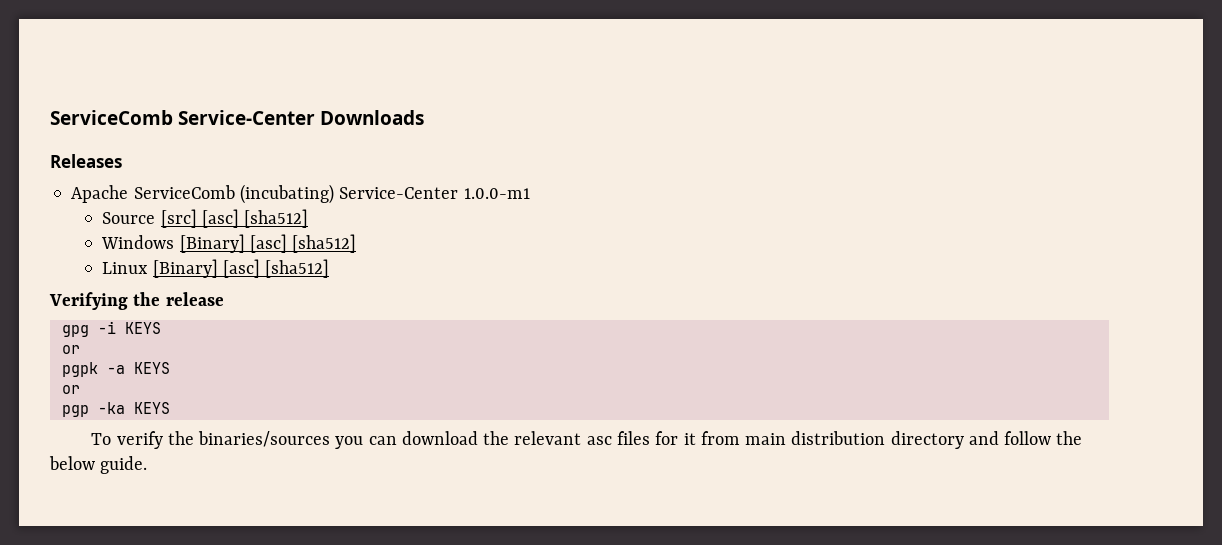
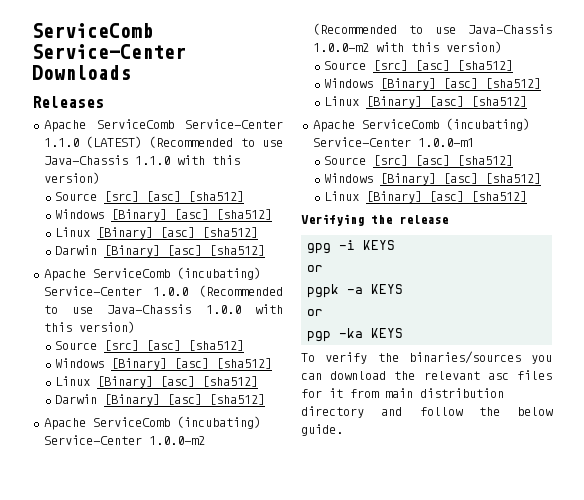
(122, 161) none -> [43,119,283,132] [43,136,283,148] [43,155,240,165] [43,172,100,184] [55,191,245,202] [55,209,273,221] [55,227,259,239] [55,245,266,257] [43,267,261,281] [43,285,283,297] [43,304,283,314] [43,321,135,333] [55,340,245,351] [55,358,273,370] [55,376,259,388] [55,394,266,406] [43,416,261,430] [43,435,205,445] [312,23,552,35] [312,41,502,53] [324,60,514,71] [324,78,542,90] [324,96,528,108] // Apache ServiceComb Service-Center 1.1.0 (LATEST) (Recommended to use Java-Chassis 1.1.0 with this version) // Source [src] [asc] [sha512] // Windows [Binary] [asc] [sha512] // Linux [Binary] [asc] [sha512] // Darwin [Binary] [asc] [sha512] // Apache ServiceComb (incubating) Service-Center 1.0.0 (Recommended to use Java-Chassis 1.0.0 with this version) // Source [src] [asc] [sha512] // Windows [Binary] [asc] [sha512] // Linux [Binary] [asc] [sha512] // Darwin [Binary] [asc] [sha512] // Apache ServiceComb (incubating) Service-Center 1.0.0-m2 (Recommended to use Java-Chassis 1.0.0-m2 with this version) // Source [src] [asc] [sha512] // Windows [Binary] [asc] [sha512] // Linux [Binary] [asc] [sha512]

